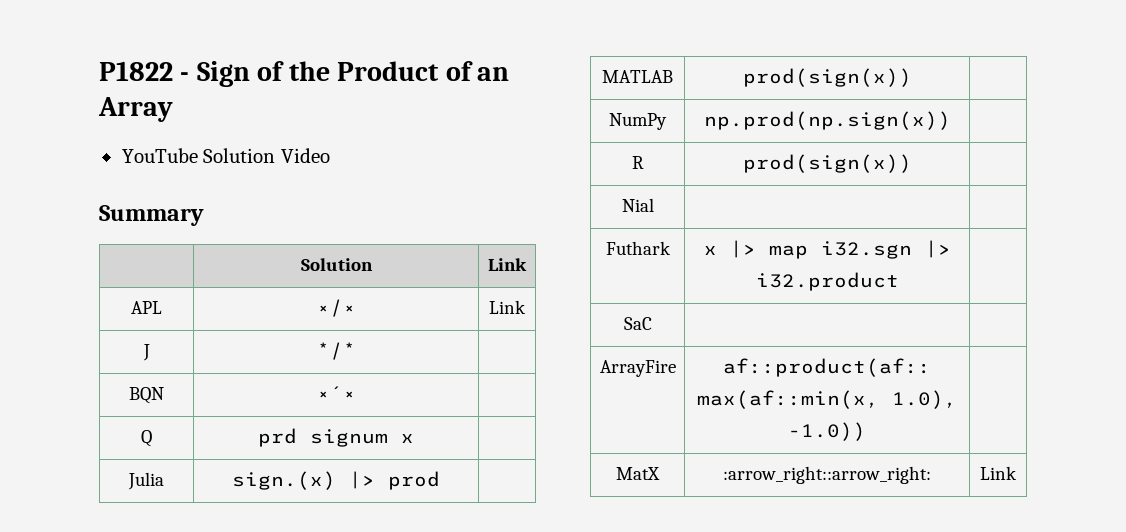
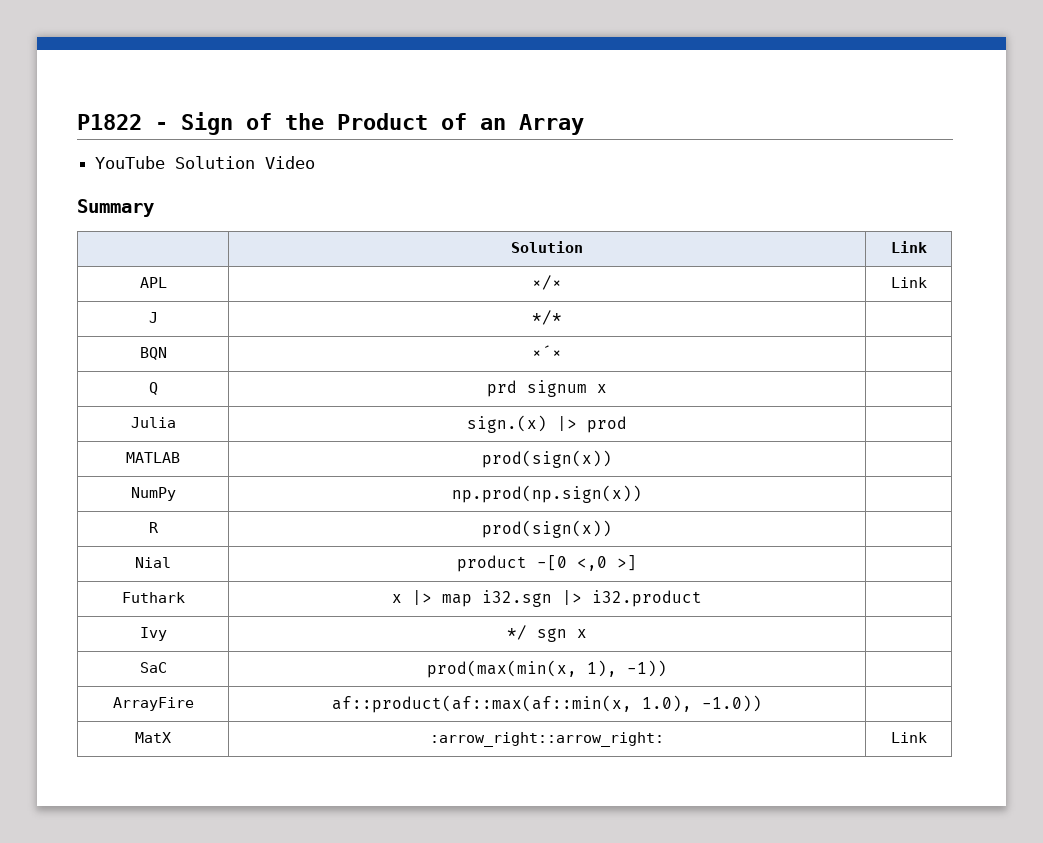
(654, 205) none -> [457,555,637,572] product -[0 <,0 >]
[623,317,652,330] SaC | -> [139,627,167,641] [507,625,587,642] [139,662,167,673] [427,660,667,678] Ivy | */ sgn x | // SaC | prod(max(min(x, 1), -1))

